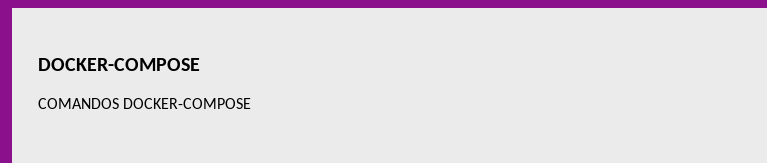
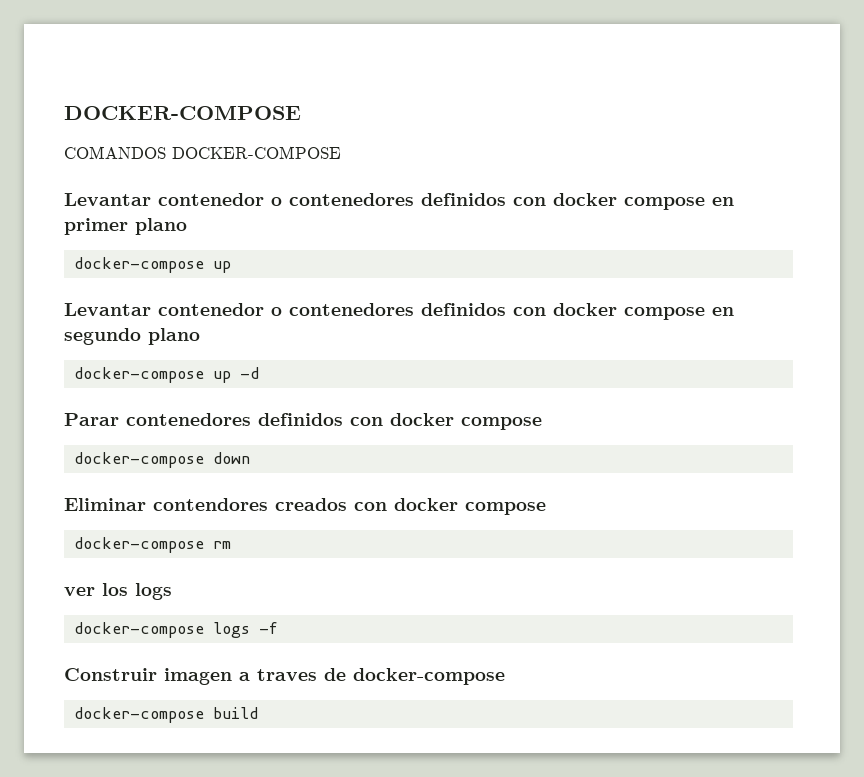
(252, 103) none -> [64,193,734,210] [64,218,187,235] [73,257,231,273] [64,303,734,320] [64,328,200,345] [73,367,259,383] [64,413,542,430] [73,452,250,468] [64,498,546,515] [73,537,231,553] [64,583,172,600] [73,622,278,638] [64,668,505,685] [73,707,258,723] // Levantar contenedor o contenedores definidos con docker compose en primer plano // docker-compose up // Levantar contenedor o contenedores definidos con docker compose en segundo plano // docker-compose up -d // Parar contenedores definidos con docker compose // docker-compose down // Eliminar contendores creados con docker compose // docker-compose rm // ver los logs // docker-compose logs -f // Construir imagen a traves de docker-compose // docker-compose build

